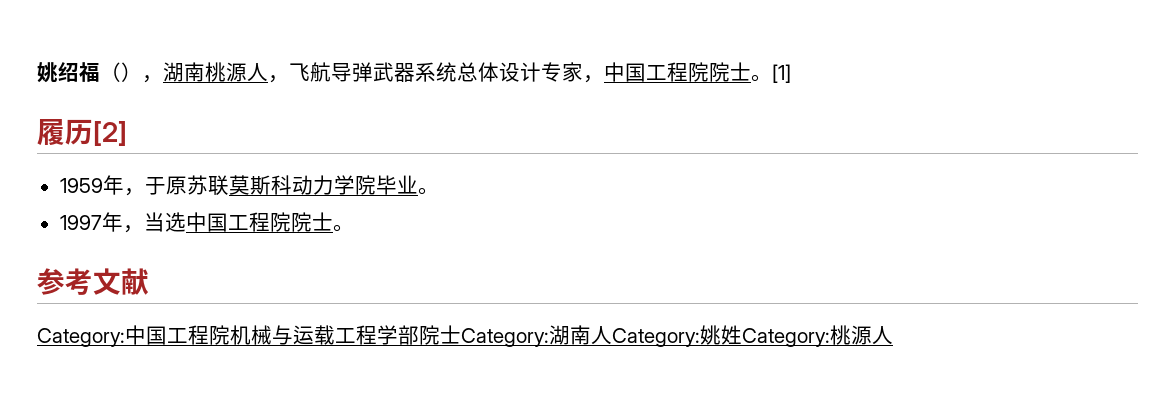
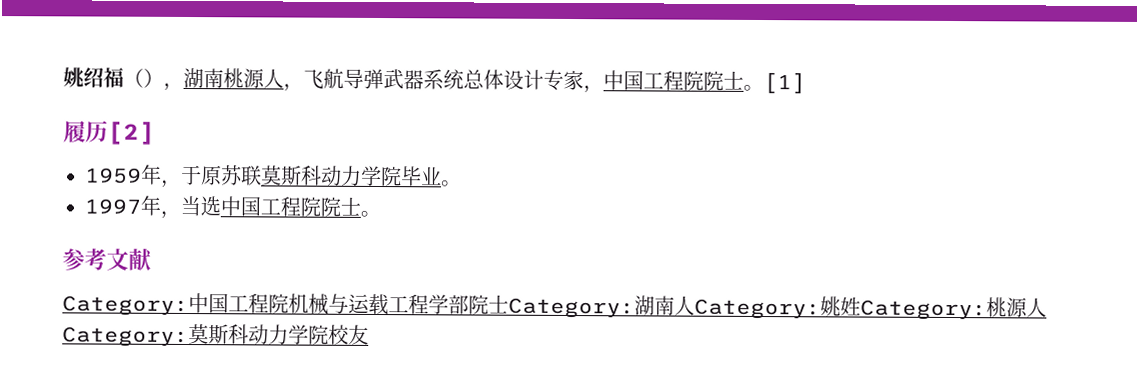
(893, 335) none -> [62,324,369,348] Category:莫斯科动力学院校友

